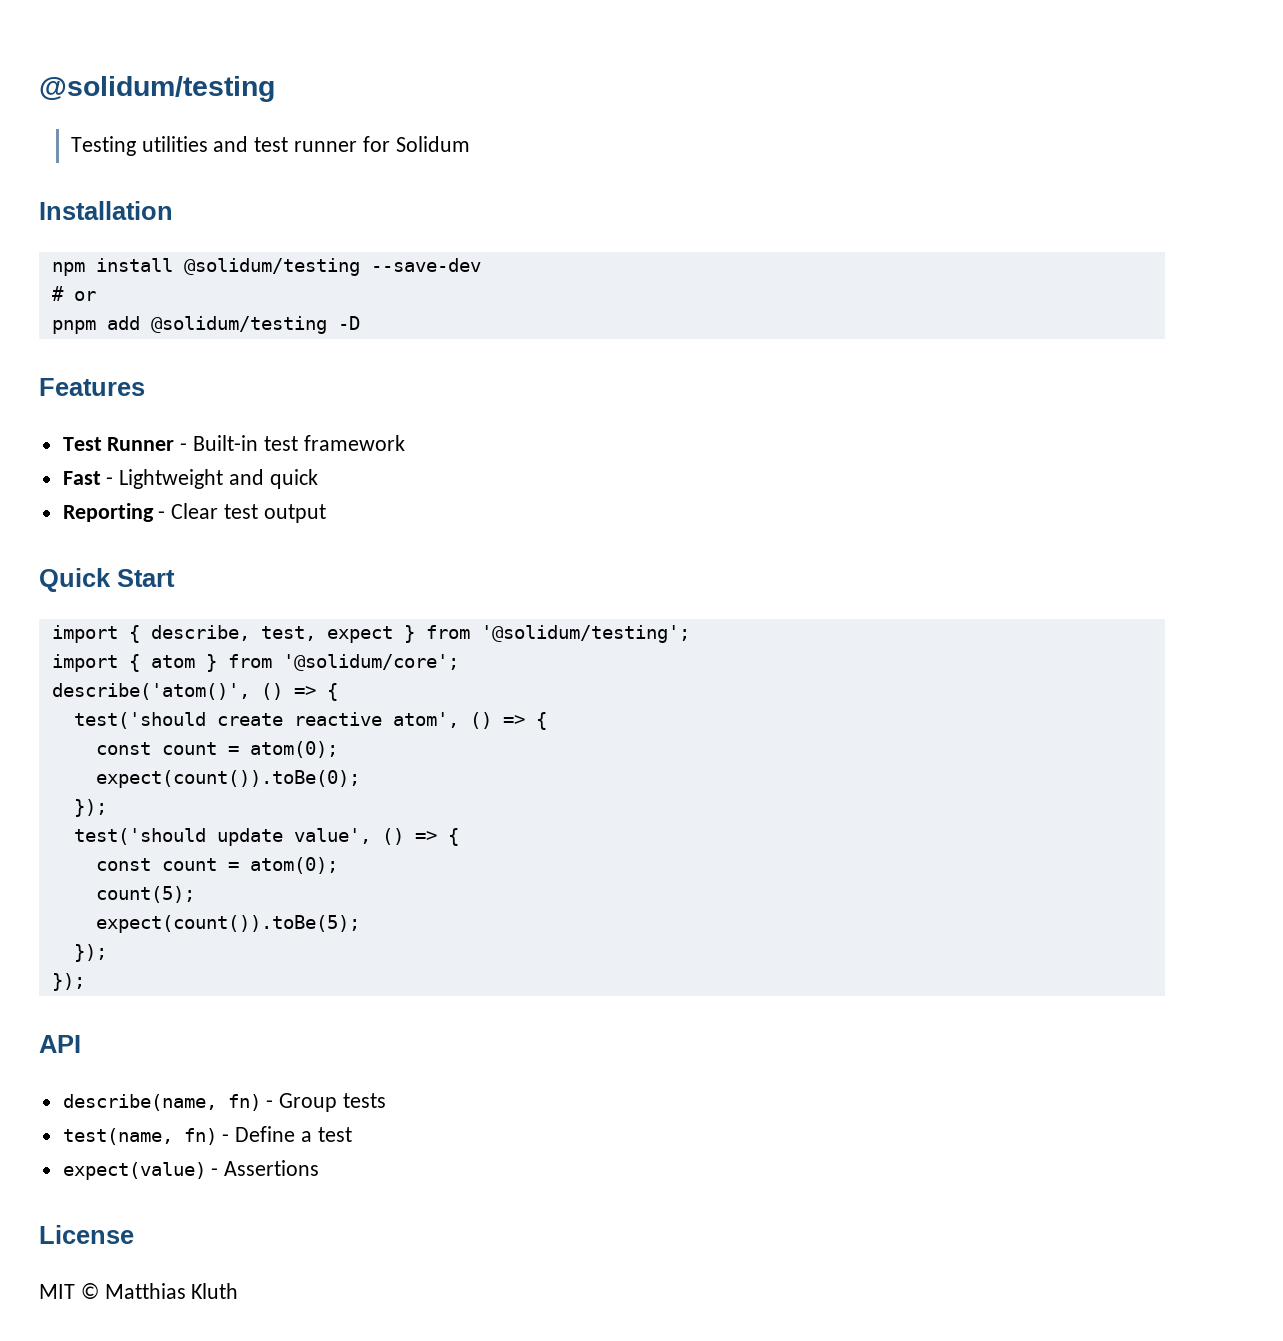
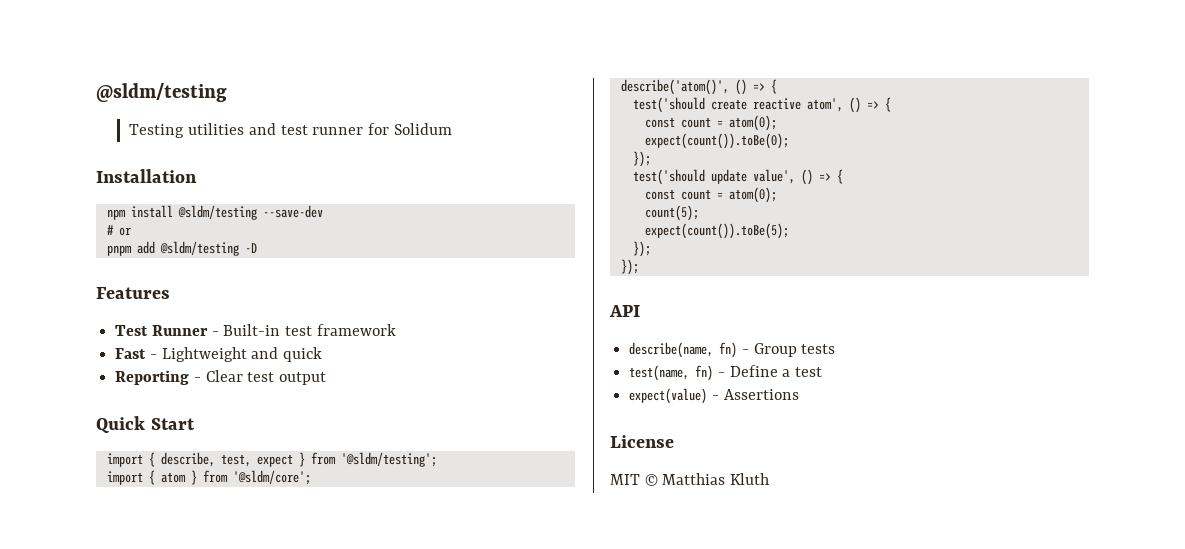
[39,76,275,102] @solidum/testing -> [96,83,227,102] @sldm/testing
[183,258,360,276] @solidum/testing -> [177,205,257,220] @sldm/testing
[150,316,327,334] @solidum/testing -> [159,241,239,256] @sldm/testing
[480,625,690,643] '@solidum/testing'; -> [340,452,437,467] '@sldm/testing';
[282,654,459,671] '@solidum/core'; -> [232,470,311,485] '@sldm/core';

